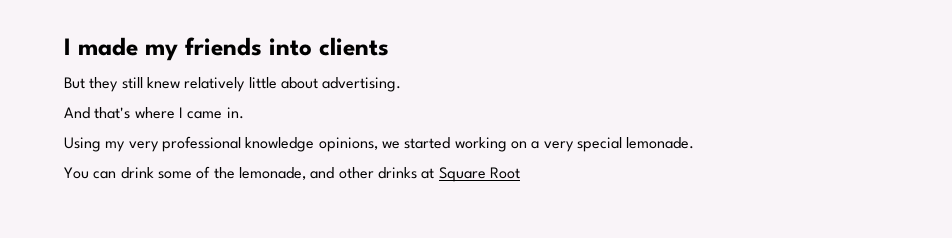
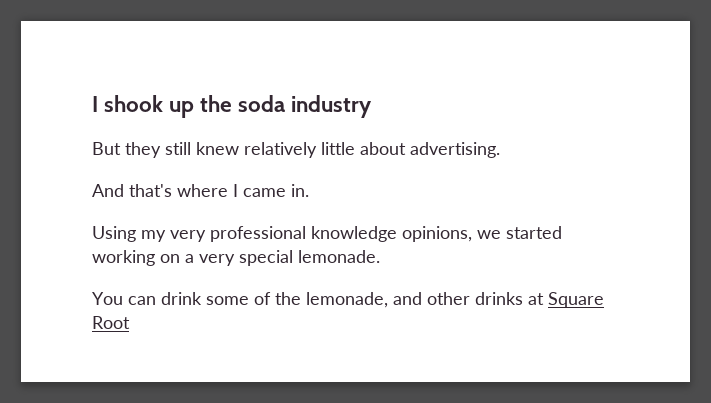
[64,37,389,61] I made my friends into clients -> [92,95,373,118] I shook up the soda industry

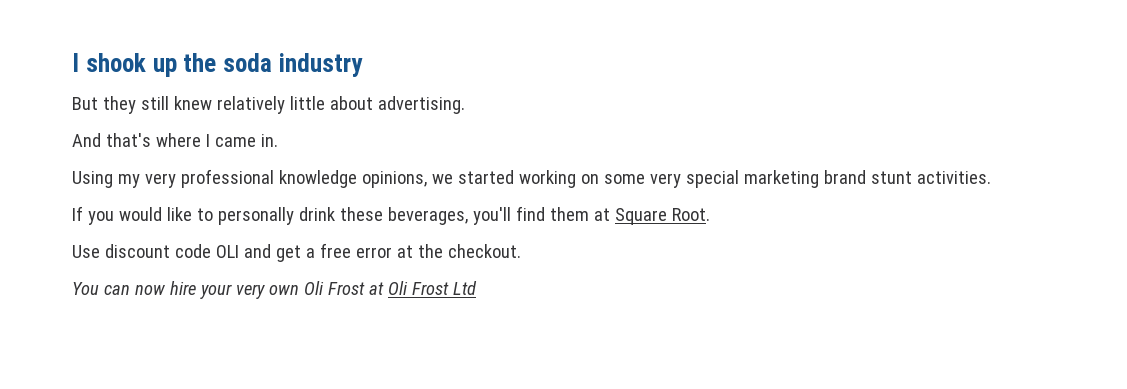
[185,254,194,263] a -> [603,174,645,184] some
[298,250,380,263] [92,292,604,308] [92,316,130,329] lemonade. // You can drink some of the lemonade, and other drinks at Square Root -> [743,170,991,188] [72,206,710,225] [72,243,521,262] [72,281,477,299] marketing brand stunt activities. // If you would like to personally drink these beverages, you'll find them at Square Root. // Use discount code OLI and get a free error at the checkout. // You can now hire your very own Oli Frost at Oli Frost Ltd

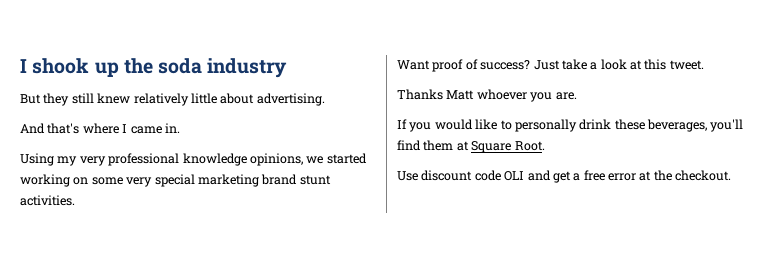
(991, 177) none -> [397,59,704,72] [397,89,577,102] // Want proof of success? Just take a look at this tweet. // Thanks Matt whoever you are.
[72,281,477,299] // You can now hire your very own Oli Frost at Oli Frost Ltd -> (732, 175) none

